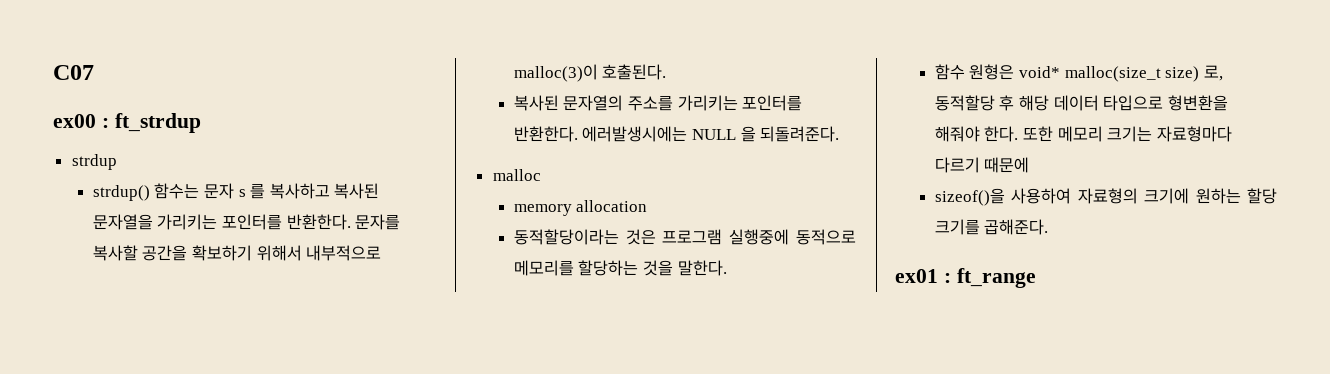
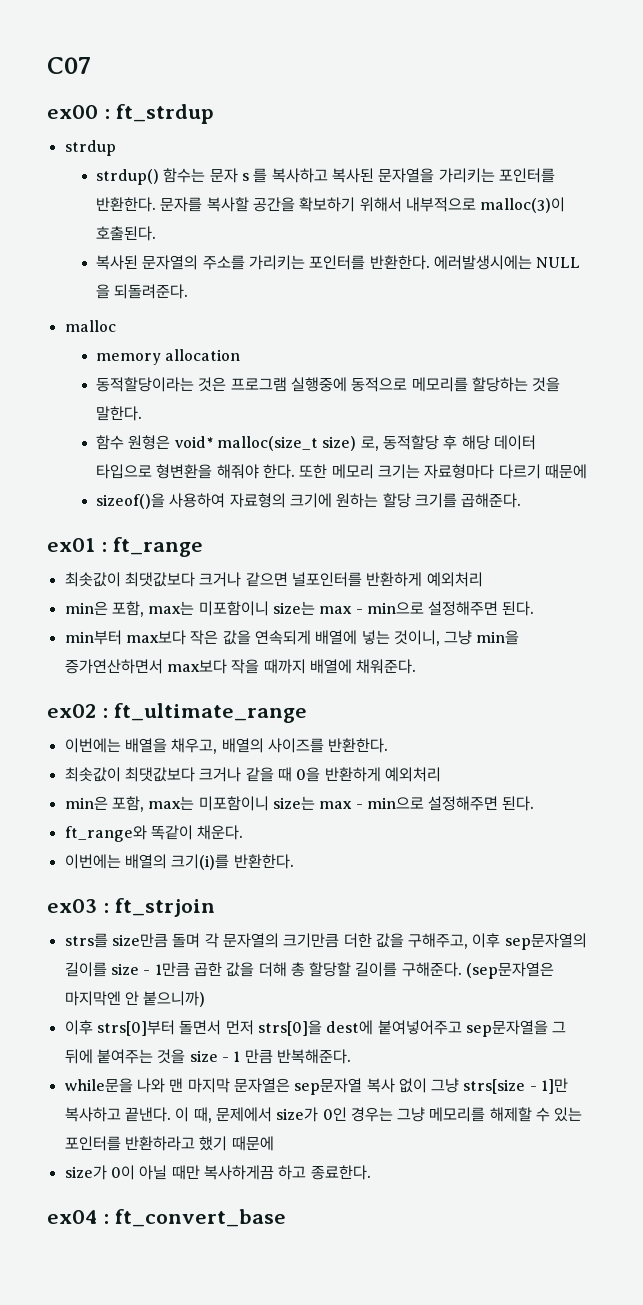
(1036, 278) none -> [64,572,483,587] [64,601,535,617] [64,630,520,646] [64,659,417,674] [47,703,307,723] [64,738,389,754] [64,767,441,782] [64,796,535,812] [64,825,244,842] [64,854,294,870] [47,898,215,917] [64,933,587,950] [64,962,555,979] [64,991,206,1007] [64,1020,567,1037] [64,1049,351,1064] [64,1078,569,1095] [64,1107,583,1123] [64,1136,274,1151] [64,1165,371,1180] [47,1209,286,1227] // 최솟값이 최댓값보다 크거나 같으면 널포인터를 반환하게 예외처리 // min은 포함, max는 미포함이니 size는 max - min으로 설정해주면 된다. // min부터 max보다 작은 값을 연속되게 배열에 넣는 것이니, 그냥 min을 증가연산하면서 max보다 작을 때까지 배열에 채워준다. // ex02 : ft_ultimate_range // 이번에는 배열을 채우고, 배열의 사이즈를 반환한다. // 최솟값이 최댓값보다 크거나 같을 때 0을 반환하게 예외처리 // min은 포함, max는 미포함이니 size는 max - min으로 설정해주면 된다. // ft_range와 똑같이 채운다. // 이번에는 배열의 크기(i)를 반환한다. // ex03 : ft_strjoin // strs를 size만큼 돌며 각 문자열의 크기만큼 더한 값을 구해주고, 이후 sep문자열의 길이를 size - 1만큼 곱한 값을 더해 총 할당할 길이를 구해준다. (sep문자열은 마지막엔 안 붙으니까) // 이후 strs[0]부터 돌면서 먼저 strs[0]을 dest에 붙여넣어주고 sep문자열을 그 뒤에 붙여주는 것을 size - 1 만큼 반복해준다. // while문을 나와 맨 마지막 문자열은 sep문자열 복사 없이 그냥 strs[size - 1]만 복사하고 끝낸다. 이 때, 문제에서 size가 0인 경우는 그냥 메모리를 해제할 수 있는 포인터를 반환하라고 했기 때문에 // size가 0이 아닐 때만 복사하게끔 하고 종료한다. // ex04 : ft_convert_base

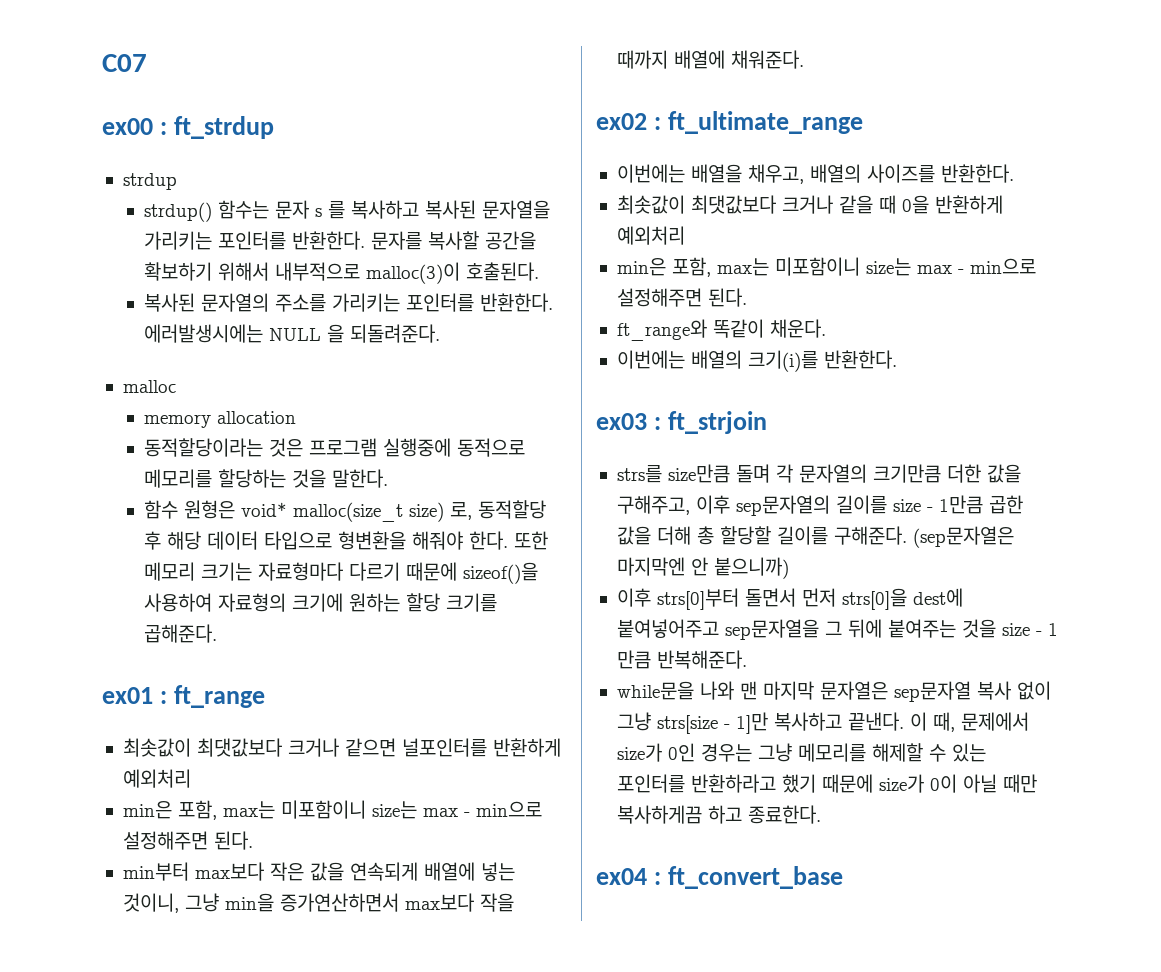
(587, 471) // -> (457, 571) none
(274, 1143) // -> (873, 783) none

